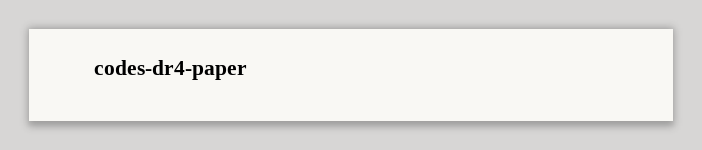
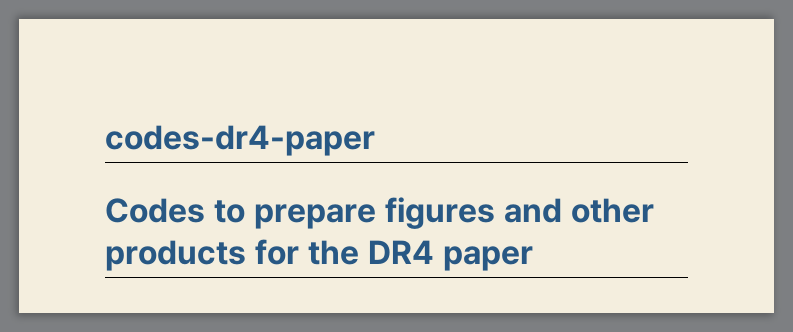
(247, 70) none -> [105,197,654,229] [105,239,533,271] // Codes to prepare figures and other products for the DR4 paper

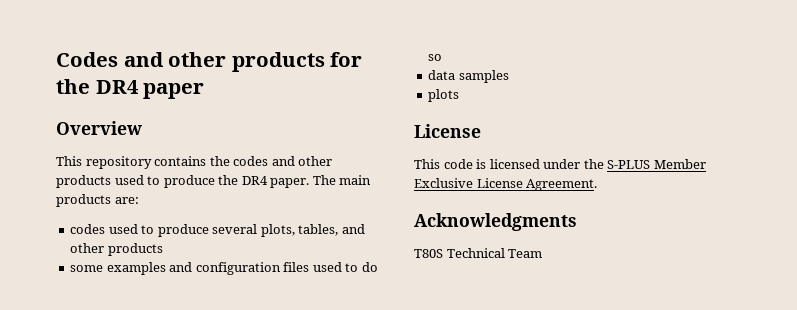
[105,125,375,156] [105,197,495,229] codes-dr4-paper // Codes to prepare figures -> [56,52,118,67] Codes
(533, 258) none -> [56,121,142,135] [56,156,333,169] [56,175,372,188] [56,194,139,207] [70,224,365,237] [70,243,163,256] [70,262,378,275] [428,54,443,61] [428,70,509,83] [428,89,460,102] [414,124,481,138] [414,159,706,169] [414,178,598,191] [414,213,577,231] [414,248,543,258] // Overview // This repository contains the codes and other products used to produce the DR4 paper. The main products are: // codes used to produce several plots, tables, and other products // some examples and configuration files used to do so // data samples // plots // License // This code is licensed under the S-PLUS Member Exclusive License Agreement. // Acknowledgments // T80S Technical Team

